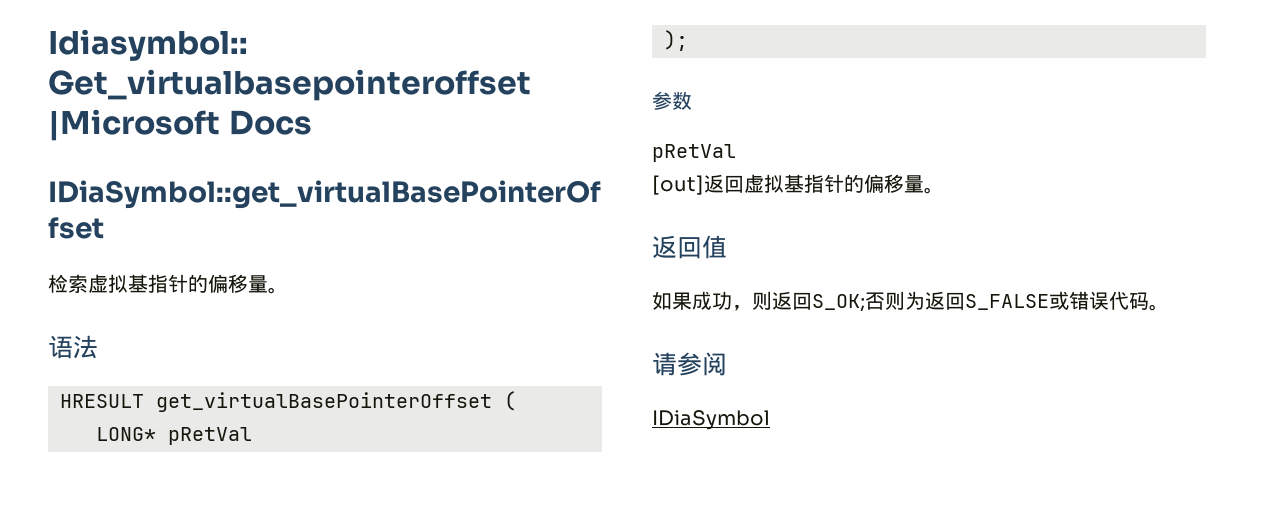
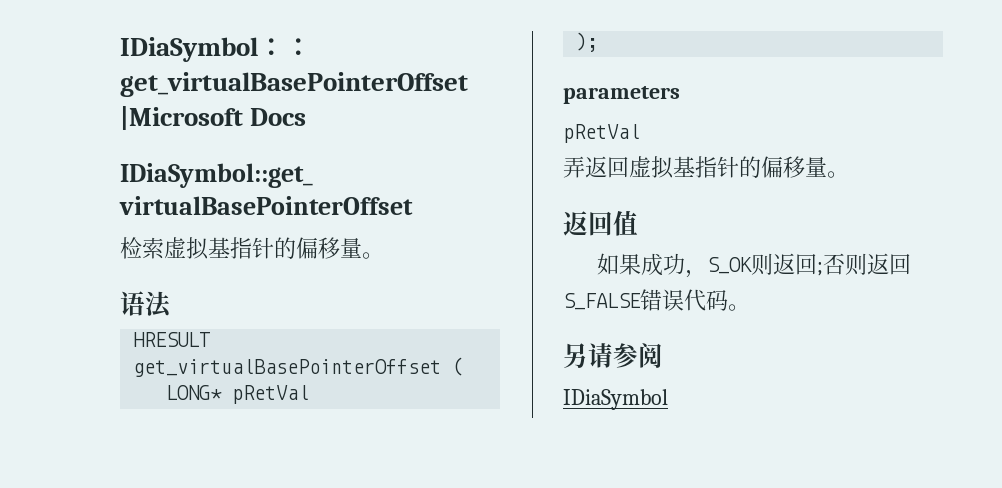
[48,29,248,61] [48,69,531,101] Idiasymbol:: Get_virtualbasepointeroffset -> [120,37,312,62] [120,72,468,97] IDiaSymbol：：get_virtualBasePointerOffset
[652,91,692,110] [652,144,736,162] [652,175,704,195] 参数 // pRetVal // [out] -> [563,86,680,104] [563,124,640,143] [563,156,585,178] parameters // pRetVal // 弄
[752,291,925,312] 则返回S_OK;否则为 -> [706,253,867,276] S_OK则返回;否则
[1049,291,1069,310] 或 -> (640, 301) none
(1169, 307) none -> [563,343,588,368] 另

